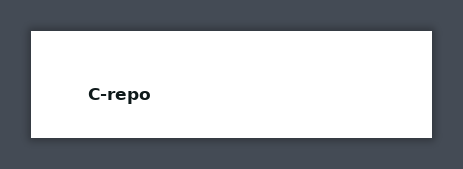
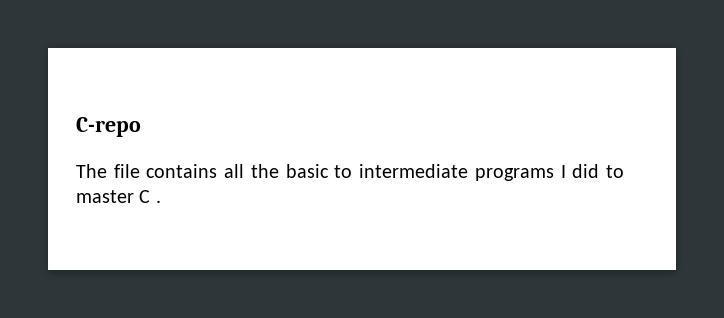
(151, 96) none -> [76,164,625,181] [76,190,161,203] // The file contains all the basic to intermediate programs I did to master C .

